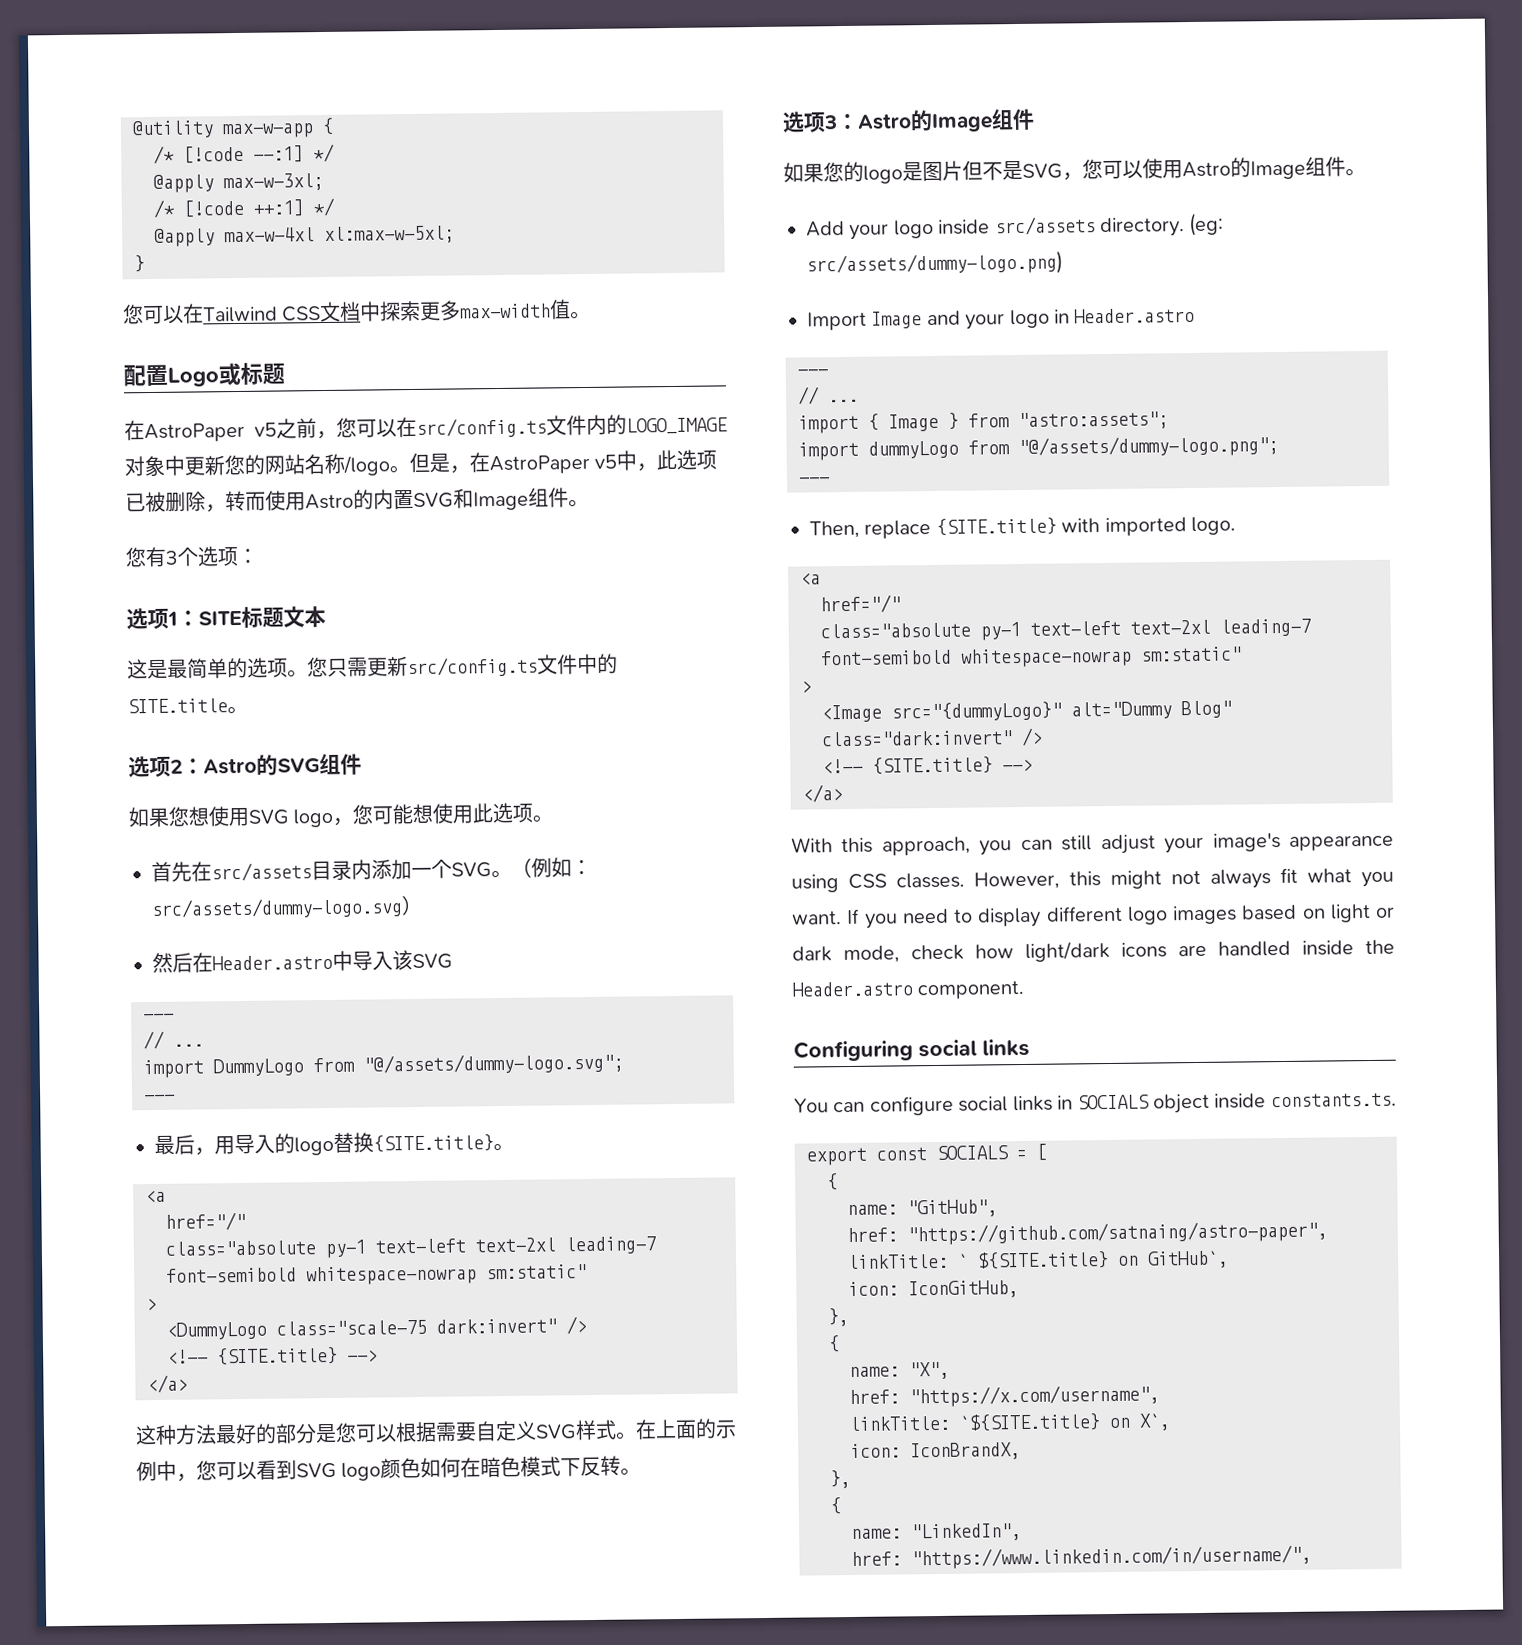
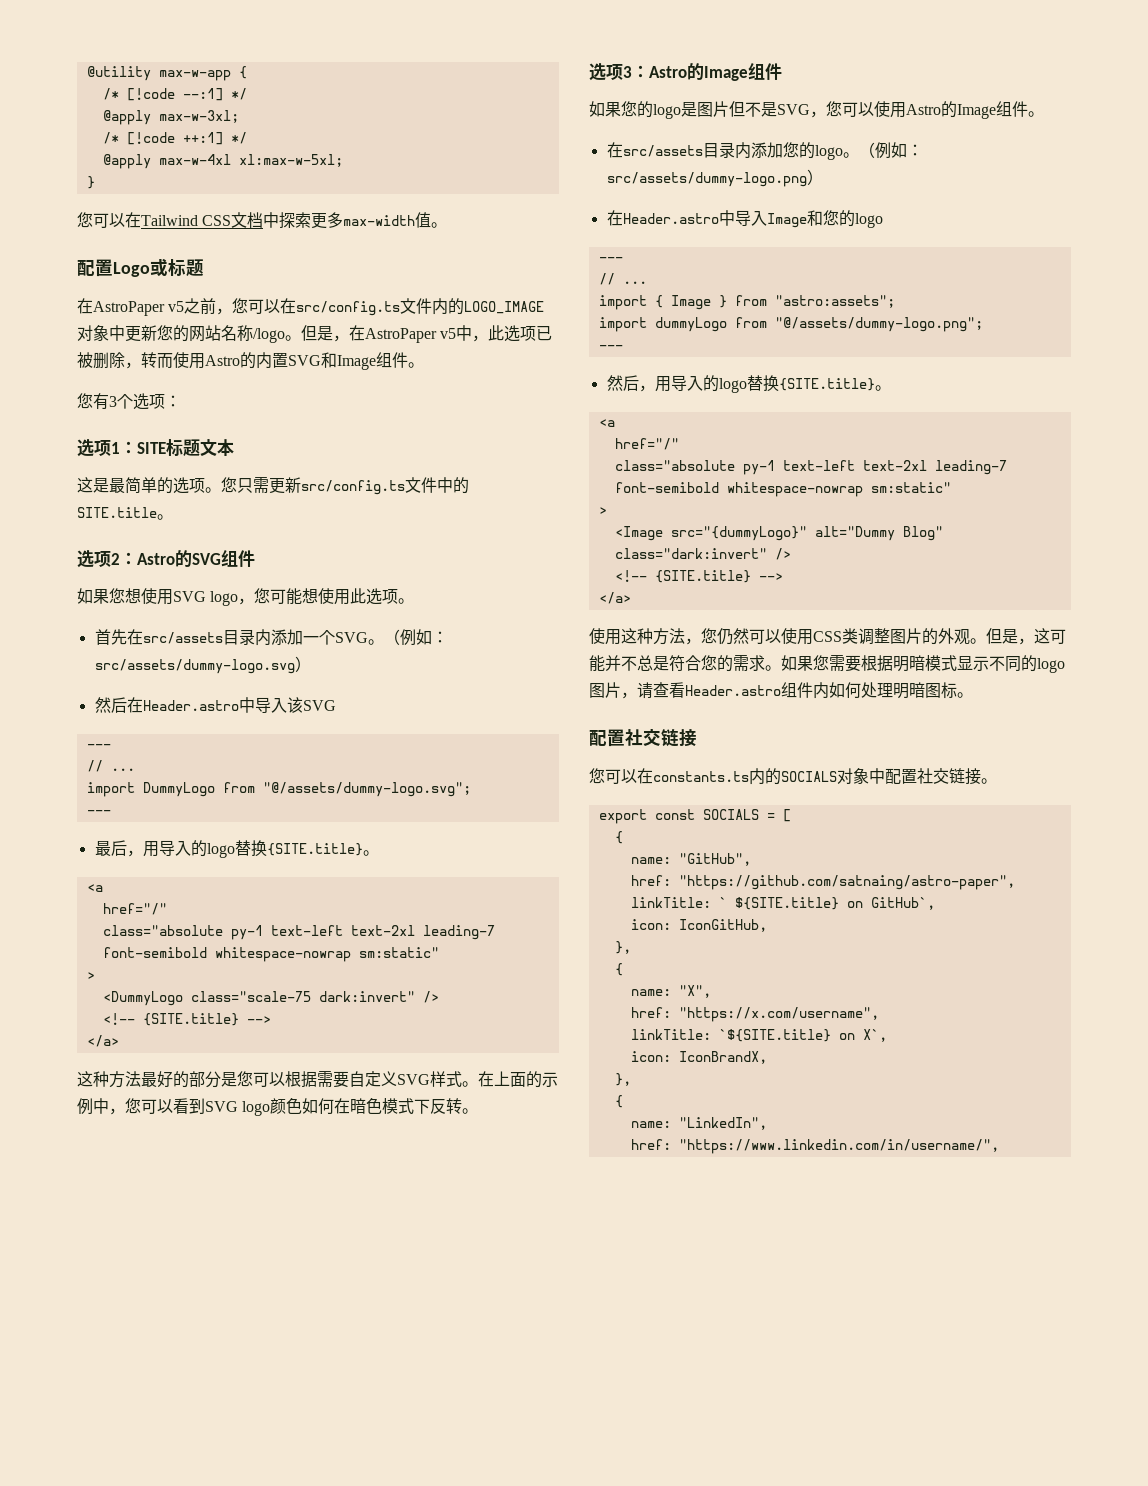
[806,212,1225,240] [806,250,1063,277] [807,307,1196,331] Add your logo inside src/assets directory. (eg: src/assets/dummy-logo.png) // Import Image and your logo in Header.astro -> [606,142,923,160] [606,169,823,187] [606,210,883,228] 在src/assets目录内添加您的logo。（例如：src/assets/dummy-logo.png） // 在Header.astro中导入Image和您的logo
[809,516,1236,539] Then, replace {SITE.title} with imported logo. -> [606,375,891,393] 然后，用导入的logo替换{SITE.title}。
[791,833,1394,856] [791,867,1394,893] [792,903,1395,929] [792,939,1395,964] [792,980,1026,1000] [793,1038,1030,1062] [794,1092,1397,1116] With this approach, you can still adjust your image's appearance using CSS classes. However, this might not always fit what you want. If you need to display different logo images based on light or dark mode, check how light/dark icons are handled inside the Header.astro component. // Configuring social links // You can configure social links in SOCIALS object inside constants.ts. -> [589,628,1066,645] [589,655,1065,673] [589,682,973,699] [589,728,697,747] [589,768,997,785] 使用这种方法，您仍然可以使用CSS类调整图片的外观。但是，这可能并不总是符合您的需求。如果您需要根据明暗模式显示不同的logo图片，请查看Header.astro组件内如何处理明暗图标。 // 配置社交链接 // 您可以在constants.ts内的SOCIALS对象中配置社交链接。

